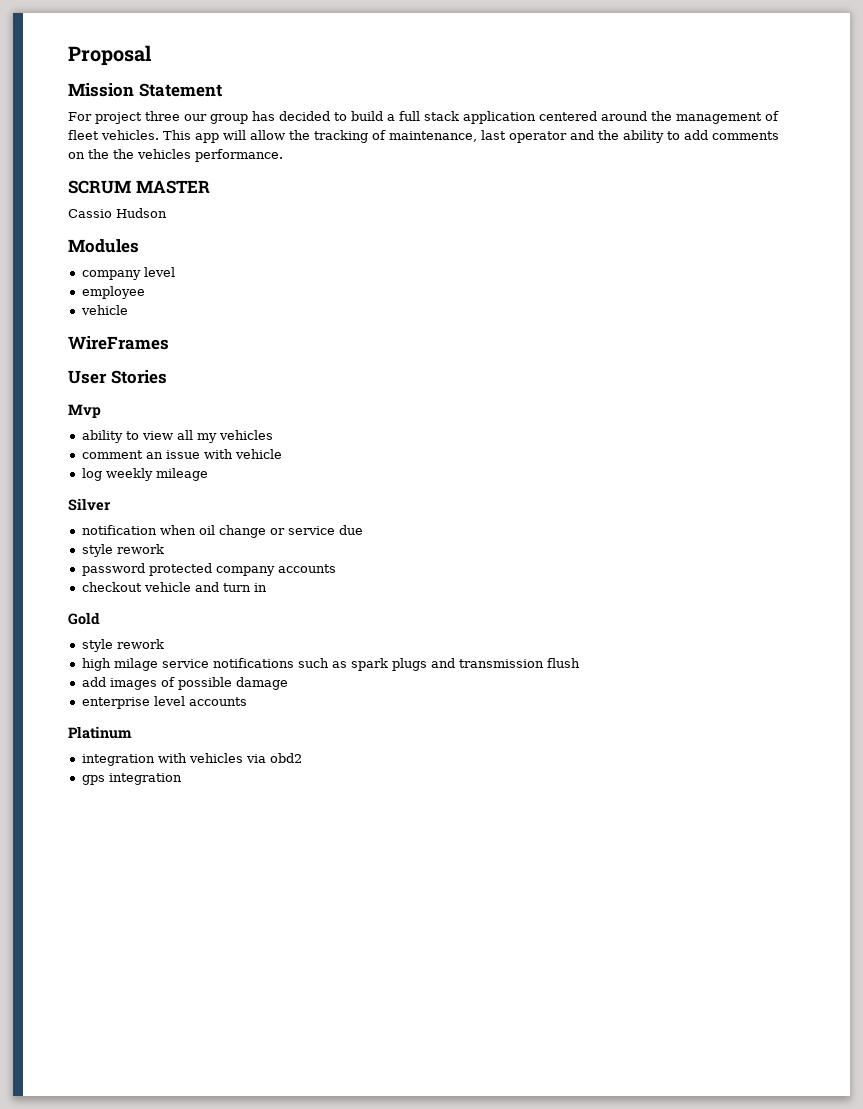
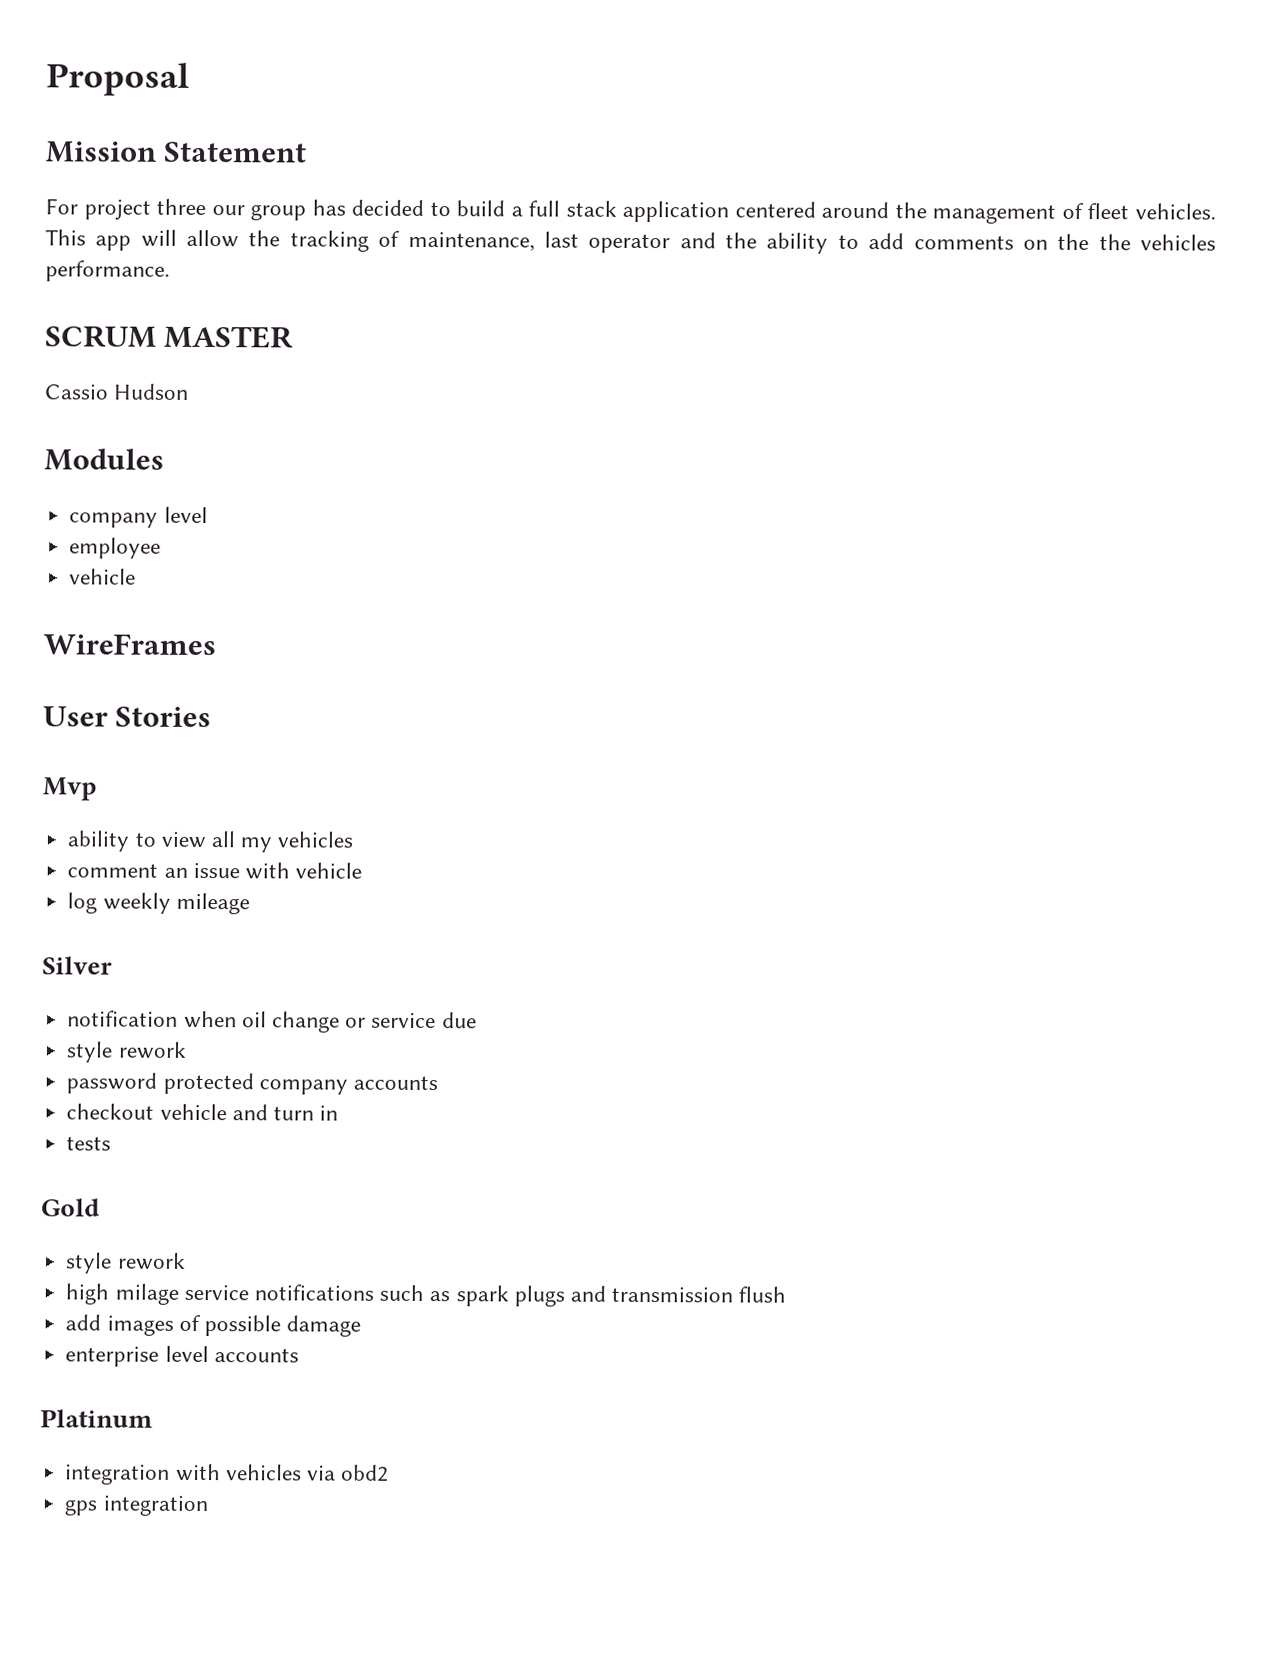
(267, 587) none -> [66,1136,112,1151] // tests

